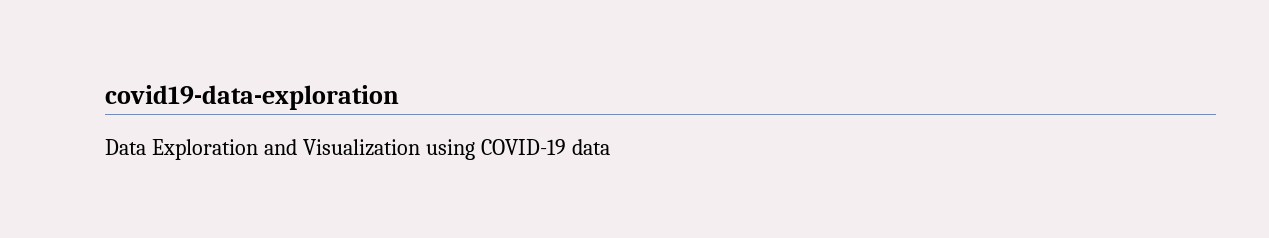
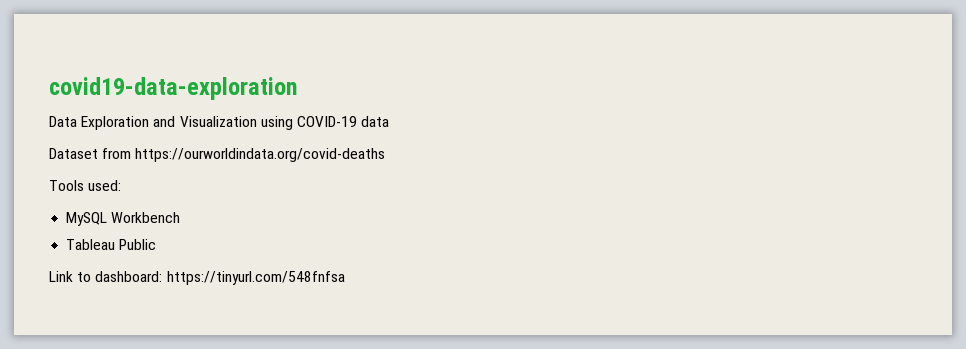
(610, 147) none -> [49,148,386,162] [49,180,122,191] [66,212,181,226] [66,239,157,250] [49,271,345,285] // Dataset from https://ourworldindata.org/covid-deaths // Tools used: // MySQL Workbench // Tableau Public // Link to dashboard: https://tinyurl.com/548fnfsa

